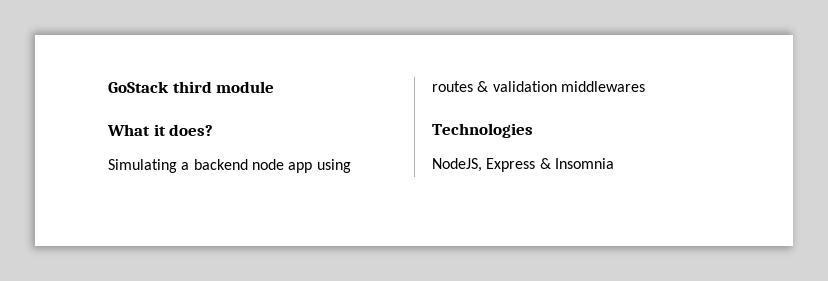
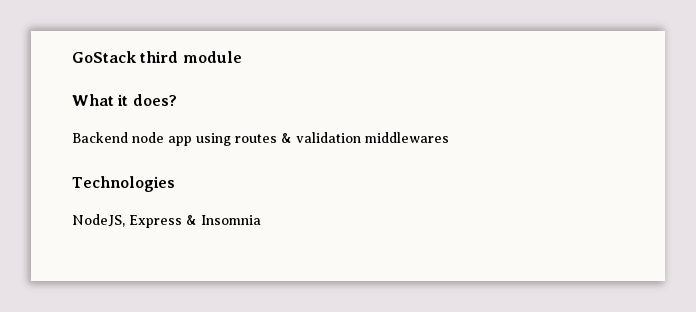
[108,159,248,173] Simulating a backend -> [72,132,128,143] Backend

